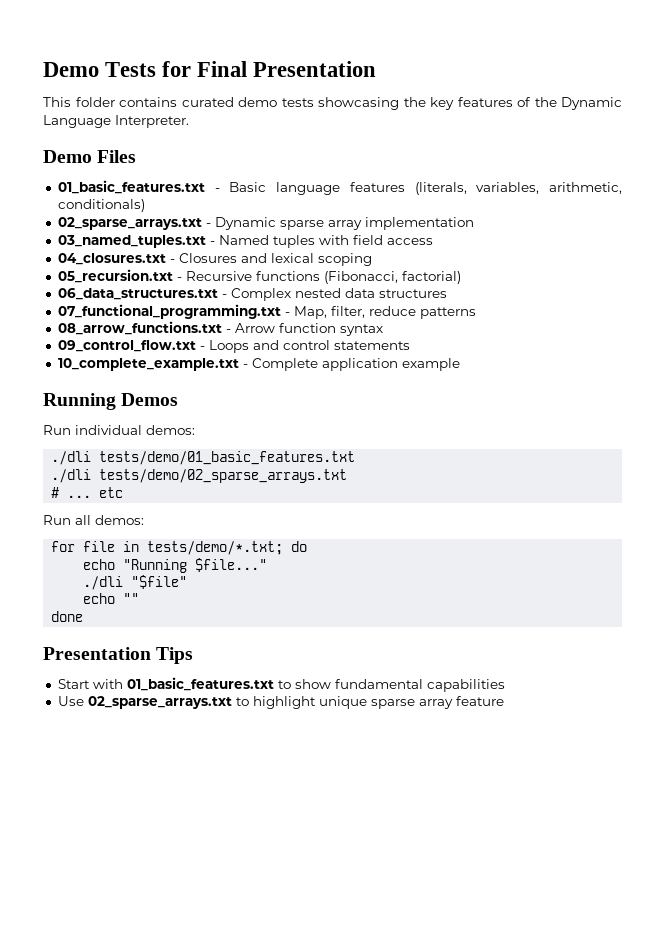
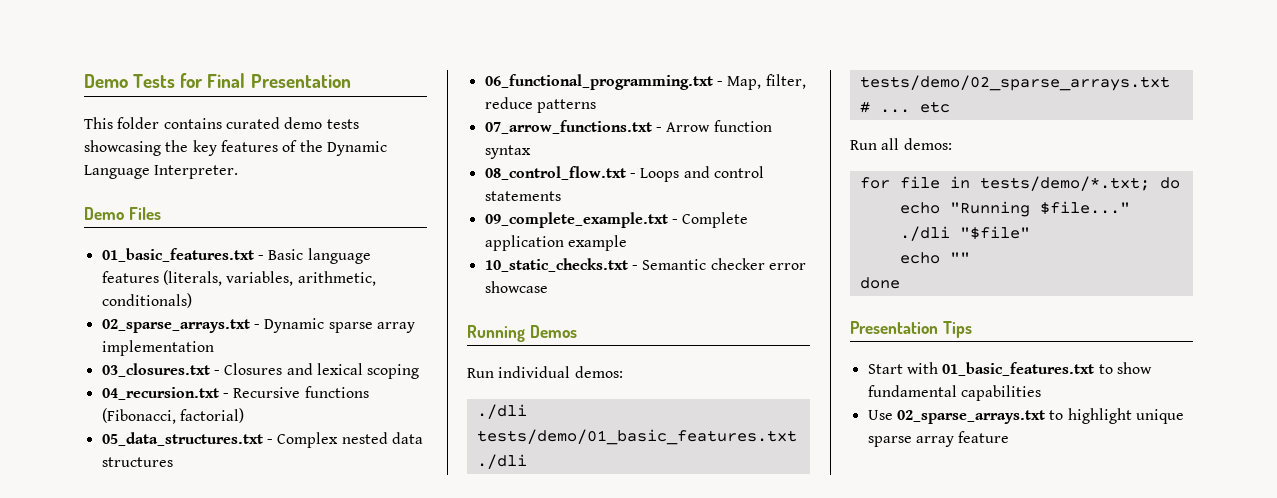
[57,235,433,248] [57,253,166,265] 03_named_tuples.txt - Named tuples with field access // 04_closures.txt -> [101,363,210,377] 03_closures.txt
[57,269,173,283] 05_recursion.txt -> [101,387,219,400] 04_recursion.txt
[57,288,218,300] 06_data_structures.txt -> [101,432,263,446] 05_data_structures.txt
[57,304,281,319] 07_functional_programming.txt -> [484,74,713,90] 06_functional_programming.txt
[57,321,222,335] 08_arrow_functions.txt -> [484,120,652,134] 07_arrow_functions.txt
[57,340,196,352] 09_control_flow.txt -> [484,166,626,180] 08_control_flow.txt
[57,358,239,371] 10_complete_example.txt -> [484,212,668,228] 09_complete_example.txt
(460, 364) none -> [484,258,806,272] [484,281,548,293] // 10_static_checks.txt - Semantic checker error showcase

